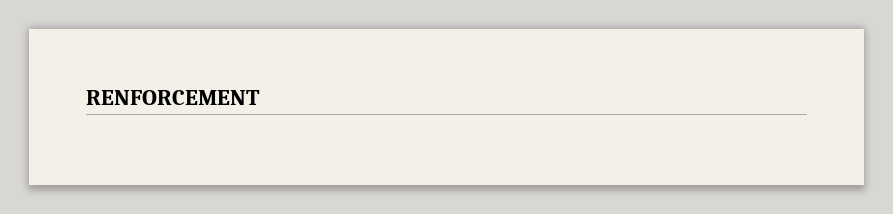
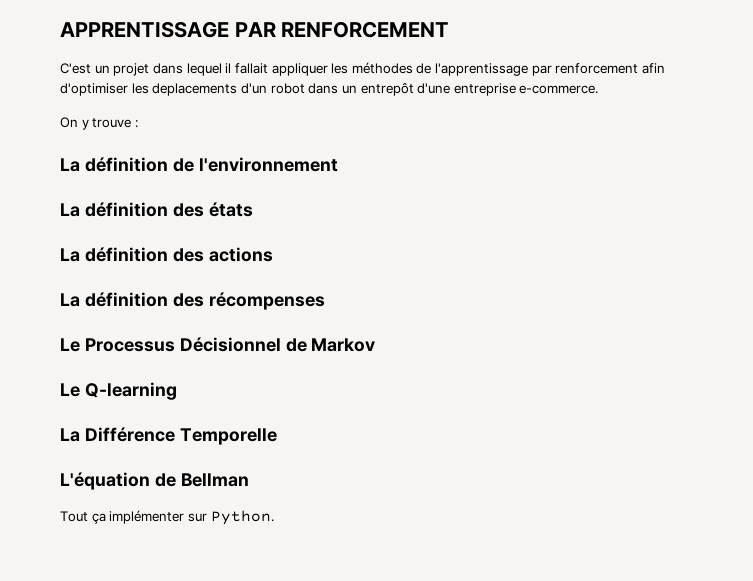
(86, 97) none -> [60,21,276,38] APPRENTISSAGE PAR
(260, 97) none -> [60,62,666,76] [60,82,599,96] [60,117,138,130] [60,157,338,172] [60,202,253,217] [60,247,273,262] [60,292,325,310] [60,337,376,352] [60,382,177,400] [60,427,277,445] [60,472,249,490] [60,510,274,525] // C'est un projet dans lequel il fallait appliquer les méthodes de l'apprentissage par renforcement afin d'optimiser les deplacements d'un robot dans un entrepôt d'une entreprise e-commerce. // On y trouve : // La définition de l'environnement // La définition des états // La définition des actions // La définition des récompenses // Le Processus Décisionnel de Markov // Le Q-learning // La Différence Temporelle // L'équation de Bellman // Tout ça implémenter sur Python.

